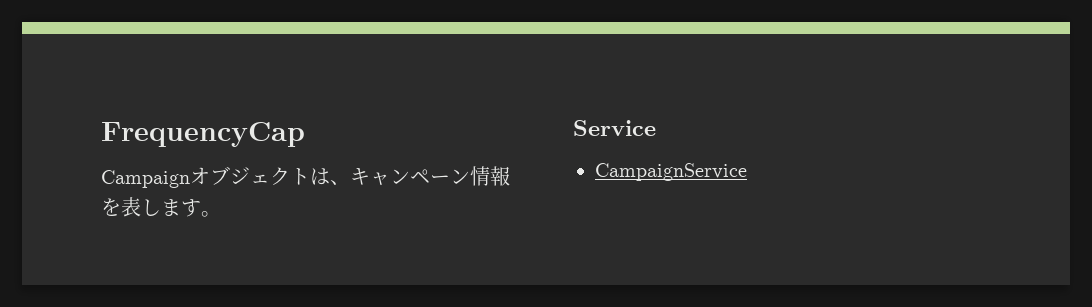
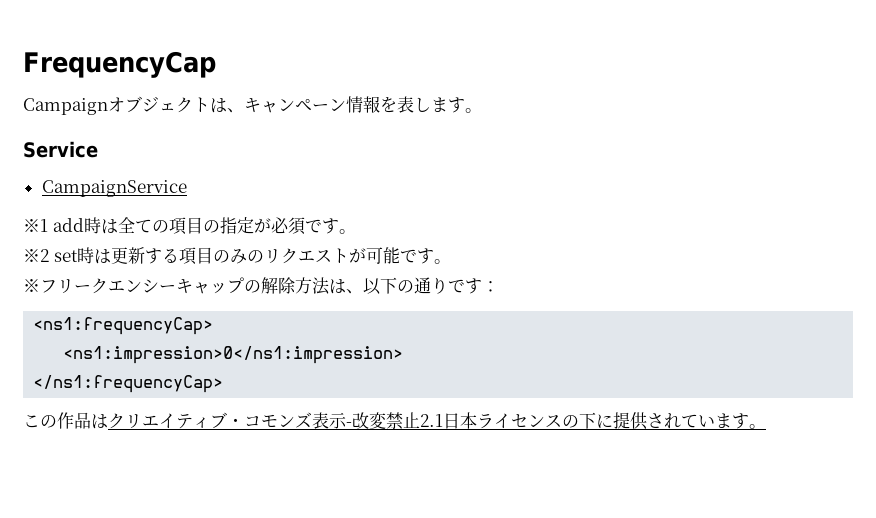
(747, 172) none -> [23,217,356,235] [23,247,451,265] [23,277,499,295] [33,317,214,335] [63,346,404,364] [33,375,224,393] [23,412,766,430] // ※1 add時は全ての項目の指定が必須です。 // ※2 set時は更新する項目のみのリクエストが可能です。 // ※フリークエンシーキャップの解除方法は、以下の通りです： // <ns1:frequencyCap> // <ns1:impression>0</ns1:impression> // </ns1:frequencyCap> // この作品はクリエイティブ・コモンズ表示-改変禁止2.1日本ライセンスの下に提供されています。

